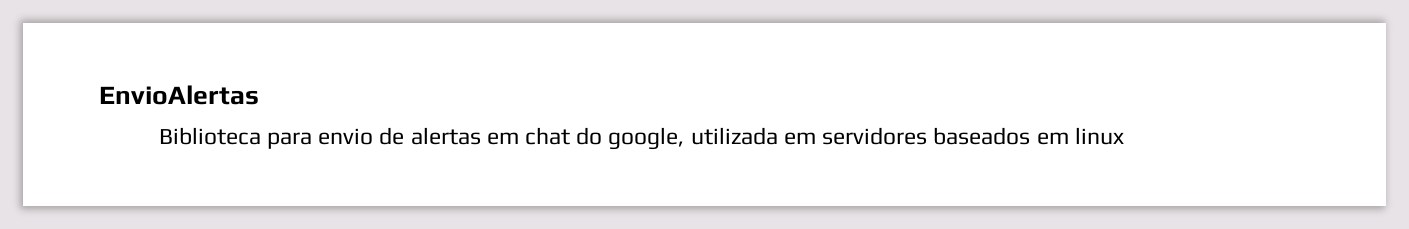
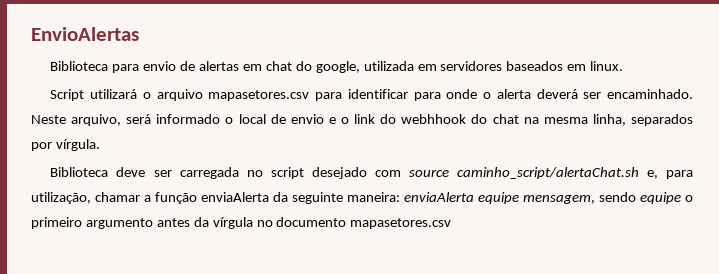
[1074,127,1124,145] linux -> [590,61,624,71] [50,89,694,101] [31,114,693,126] [31,139,100,151] [50,167,694,179] [31,192,693,204] [31,217,452,229] linux. // Script utilizará o arquivo mapasetores.csv para identificar para onde o alerta deverá ser encaminhado. Neste arquivo, será informado o local de envio e o link do webhhook do chat na mesma linha, separados por vírgula. // Biblioteca deve ser carregada no script desejado com source caminho_script/alertaChat.sh e, para utilização, chamar a função enviaAlerta da seguinte maneira: enviaAlerta equipe mensagem, sendo equipe o primeiro argumento antes da vírgula no documento mapasetores.csv

